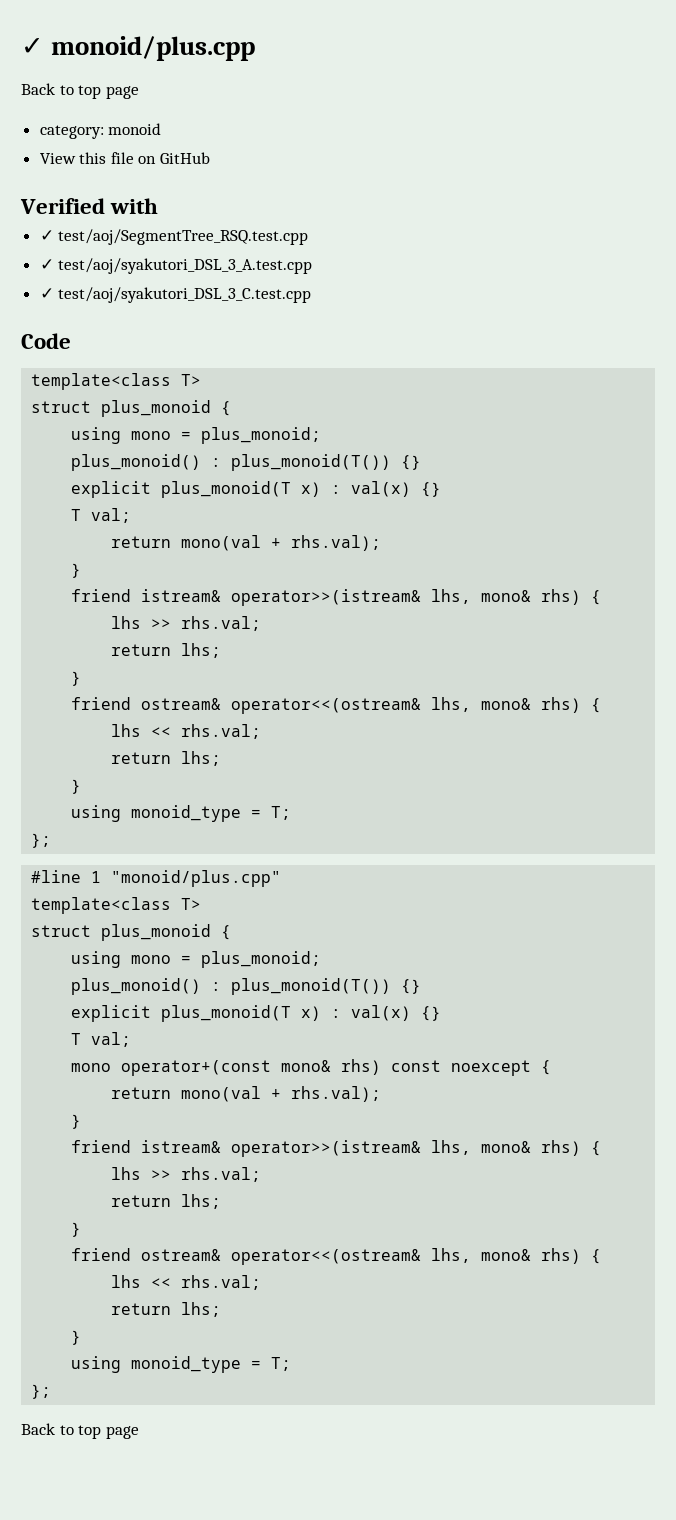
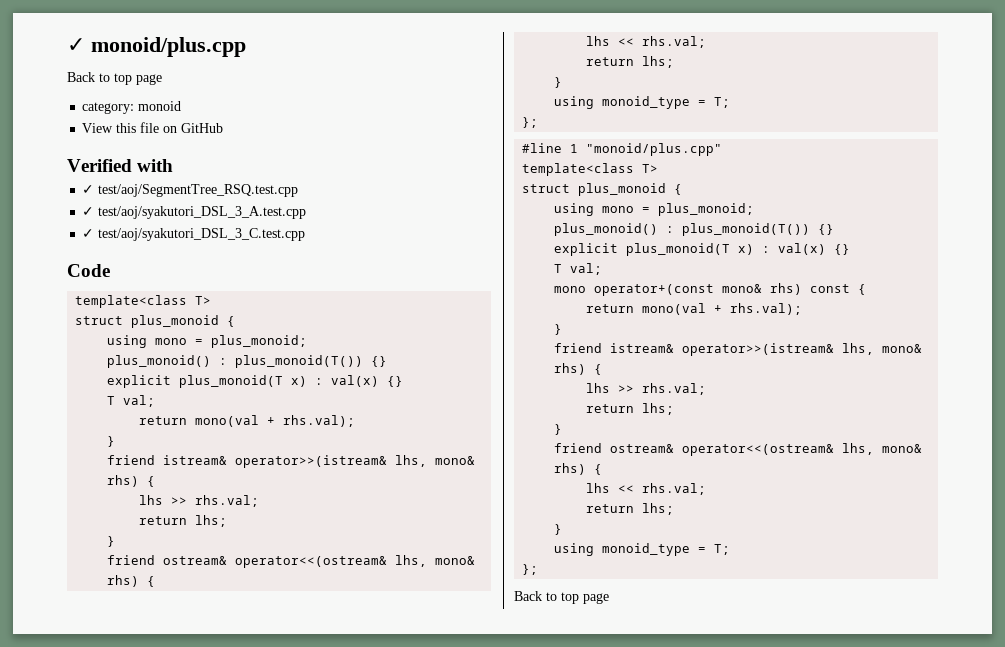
[451,1060,532,1076] noexcept -> (851, 288) none

